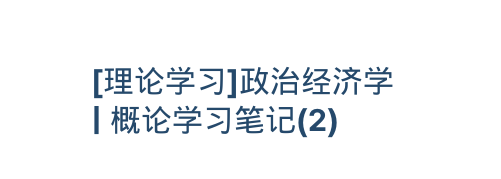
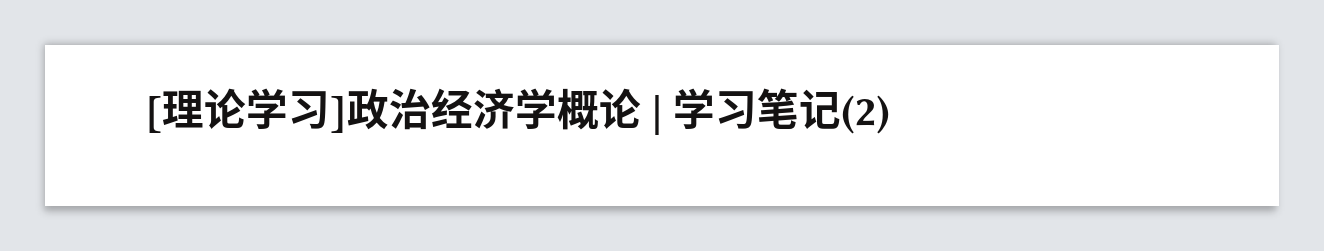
[91,105,173,135] | 概论 -> [557,88,663,135] 概论 |

